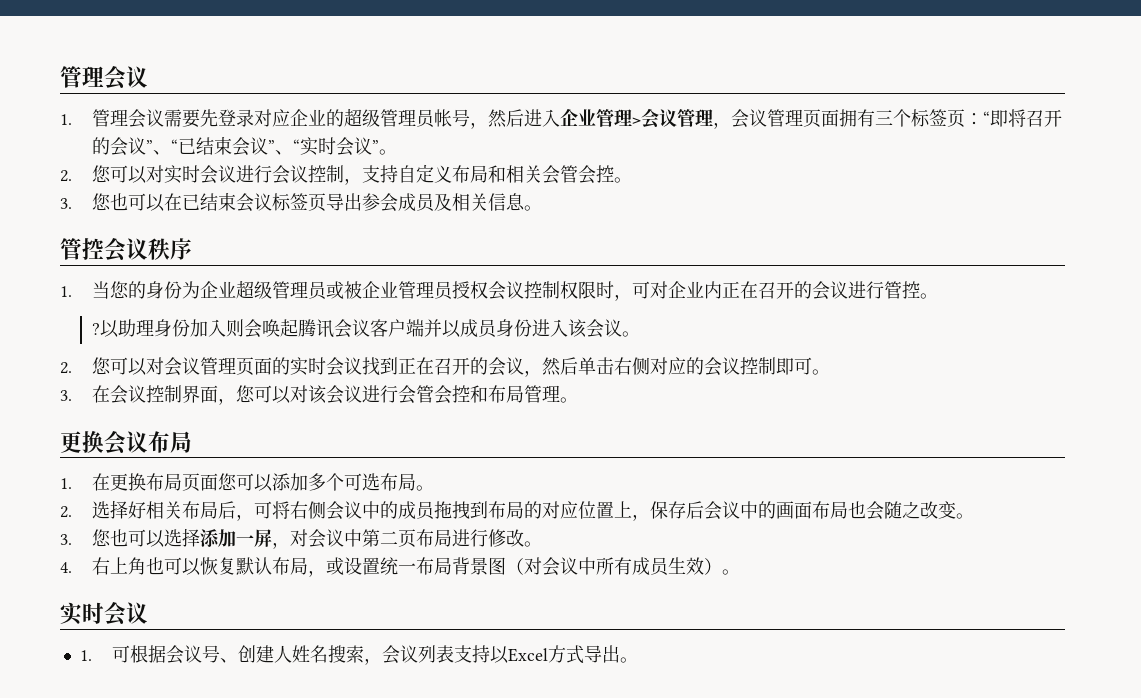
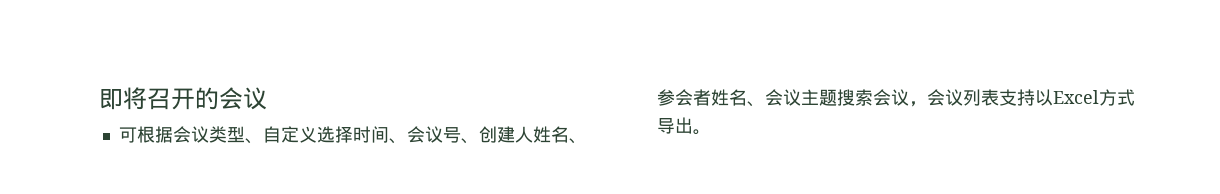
[60,66,148,90] [60,108,1063,129] [92,137,398,156] [60,164,633,185] [60,193,543,212] [60,238,192,262] [60,280,939,301] [92,319,641,338] [60,357,831,377] [60,385,579,405] [60,430,192,455] [60,473,435,492] [60,500,975,521] [60,528,543,549] [60,557,741,577] [60,602,148,626] [79,645,166,663] 管理会议 // 1.管理会议需要先登录对应企业的超级管理员帐号，然后进入企业管理>会议管理，会议管理页面拥有三个标签页：“即将召开的会议”、“已结束会议”、“实时会议”。 // 2.您可以对实时会议进行会议控制，支持自定义布局和相关会管会控。 // 3.您也可以在已结束会议标签页导出参会成员及相关信息。 // 管控会议秩序 // 1.当您的身份为企业超级管理员或被企业管理员授权会议控制权限时，可对企业内正在召开的会议进行管控。 // ?以助理身份加入则会唤起腾讯会议客户端并以成员身份进入该会议。 // 2.您可以对会议管理页面的实时会议找到正在召开的会议，然后单击右侧对应的会议控制即可。 // 3.在会议控制界面，您可以对该会议进行会管会控和布局管理。 // 更换会议布局 // 1.在更换布局页面您可以添加多个可选布局。 // 2.选择好相关布局后，可将右侧会议中的成员拖拽到布局的对应位置上，保存后会议中的画面布局也会随之改变。 // 3.您也可以选择添加一屏，对会议中第二页布局进行修改。 // 4.右上角也可以恢复默认布局，或设置统一布局背景图（对会议中所有成员生效）。 // 实时会议 // 1.可根据 -> [99,87,267,110] [118,126,407,144] 即将召开的会议 // 可根据会议类型、自定义选择时间、
[327,645,364,663] 搜索 -> [568,138,587,144] [656,89,909,107] 、参会者姓名、会议主题搜索会议

